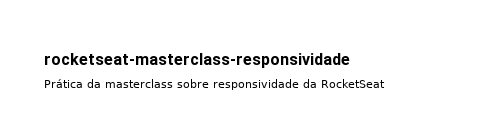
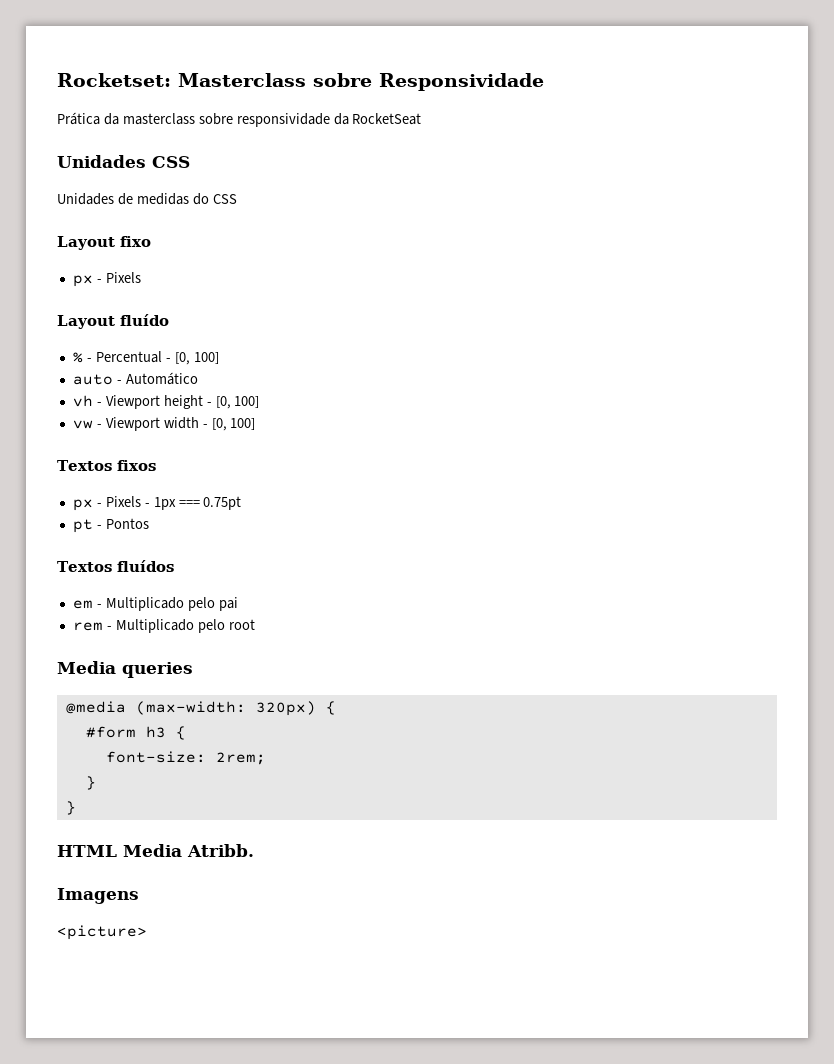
[44,53,350,68] rocketseat-masterclass-responsividade -> [57,73,544,91] Rocketset: Masterclass sobre Responsividade
(385, 83) none -> [57,155,190,168] [57,193,237,205] [57,236,151,250] [72,272,141,287] [57,314,169,329] [72,351,219,365] [72,372,198,385] [72,395,260,409] [72,417,256,431] [57,460,156,471] [72,496,242,511] [72,518,149,533] [57,560,174,572] [72,597,238,611] [72,619,255,633] [57,661,193,678] [65,701,336,716] [85,726,186,740] [105,751,266,765] [85,776,96,790] [65,801,76,815] [57,844,254,857] [57,888,139,904] [57,925,147,940] // Unidades CSS // Unidades de medidas do CSS // Layout fixo // px - Pixels // Layout fluído // % - Percentual - [0, 100] // auto - Automático // vh - Viewport height - [0, 100] // vw - Viewport width - [0, 100] // Textos fixos // px - Pixels - 1px === 0.75pt // pt - Pontos // Textos fluídos // em - Multiplicado pelo pai // rem - Multiplicado pelo root // Media queries // @media (max-width: 320px) { // #form h3 { // font-size: 2rem; // } // } // HTML Media Atribb. // Imagens // <picture>

